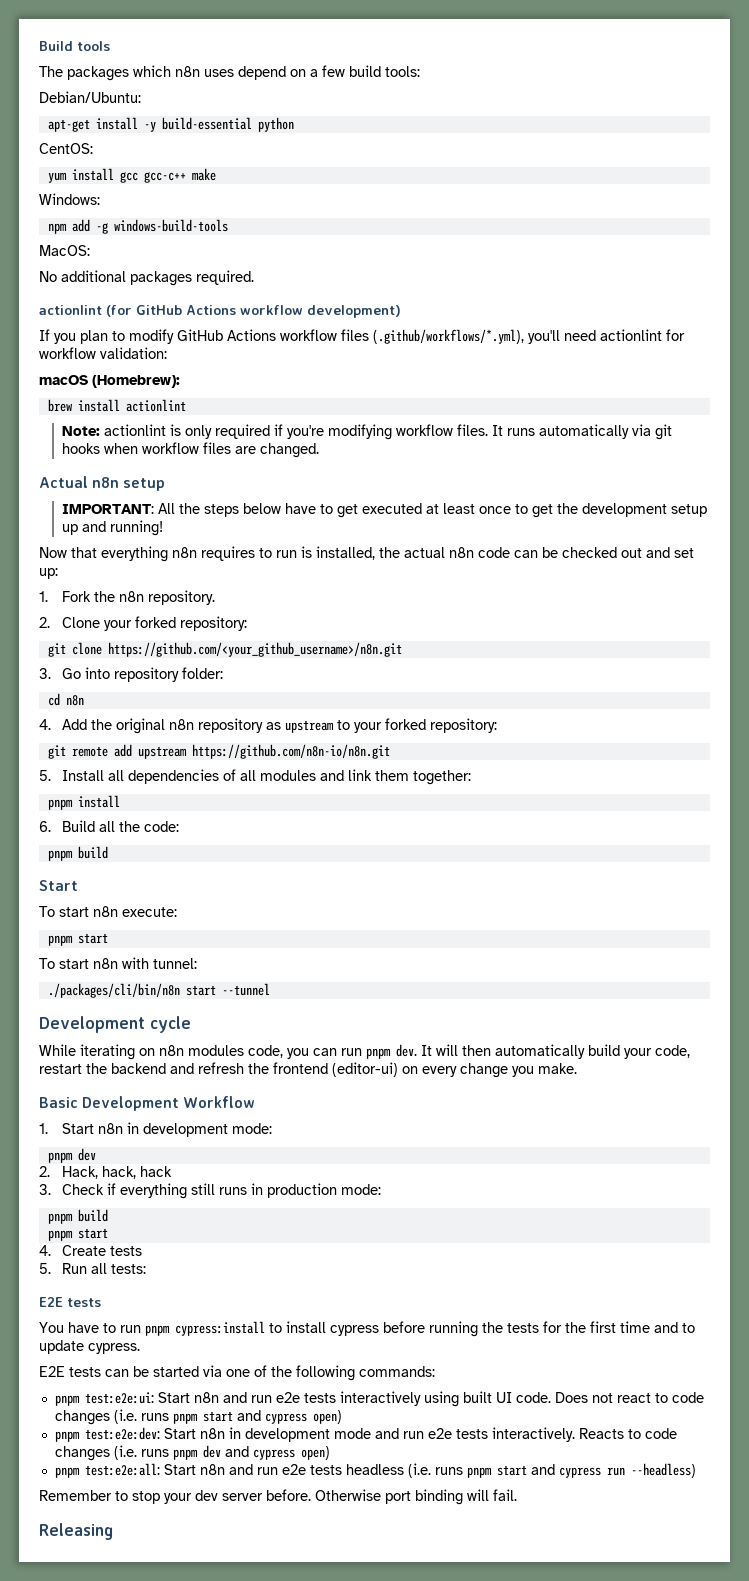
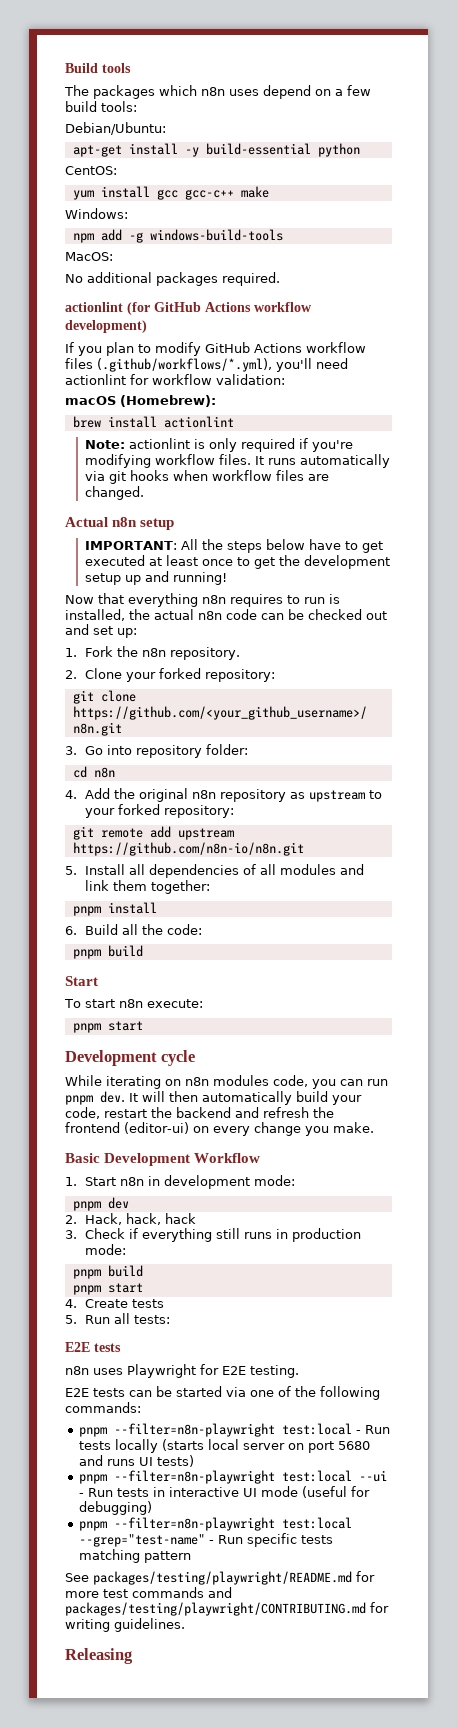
[39,957,197,969] [47,983,270,998] // To start n8n with tunnel: // ./packages/cli/bin/n8n start --tunnel -> (143, 1026) none
[39,1321,695,1337] [39,1340,140,1354] You have to run pnpm cypress:install to install cypress before running the tests for the first time and to update cypress. -> [65,1364,299,1378] n8n uses Playwright for E2E testing.
[84,1391,704,1407] [54,1409,342,1425] [54,1427,677,1442] [54,1445,330,1461] [54,1463,696,1478] [39,1489,517,1505] test:e2e:ui: Start n8n and run e2e tests interactively using built UI code. Does not react to code changes (i.e. runs pnpm start and cypress open) // pnpm test:e2e:dev: Start n8n in development mode and run e2e tests interactively. Reacts to code changes (i.e. runs pnpm dev and cypress open) // pnpm test:e2e:all: Start n8n and run e2e tests headless (i.e. runs pnpm start and cypress run --headless) // Remember to stop your dev server before. Otherwise port binding will fail. -> [113,1423,390,1437] [78,1439,370,1453] [78,1455,194,1467] [78,1470,387,1484] [78,1486,370,1498] [78,1501,152,1515] [78,1517,352,1531] [78,1533,333,1547] [78,1549,191,1563] [65,1571,375,1585] [65,1587,232,1598] [65,1602,389,1616] [65,1618,185,1632] --filter=n8n-playwright test:local - Run tests locally (starts local server on port 5680 and runs UI tests) // pnpm --filter=n8n-playwright test:local --ui - Run tests in interactive UI mode (useful for debugging) // pnpm --filter=n8n-playwright test:local --grep="test-name" - Run specific tests matching pattern // See packages/testing/playwright/README.md for more test commands and packages/testing/playwright/CONTRIBUTING.md for writing guidelines.

